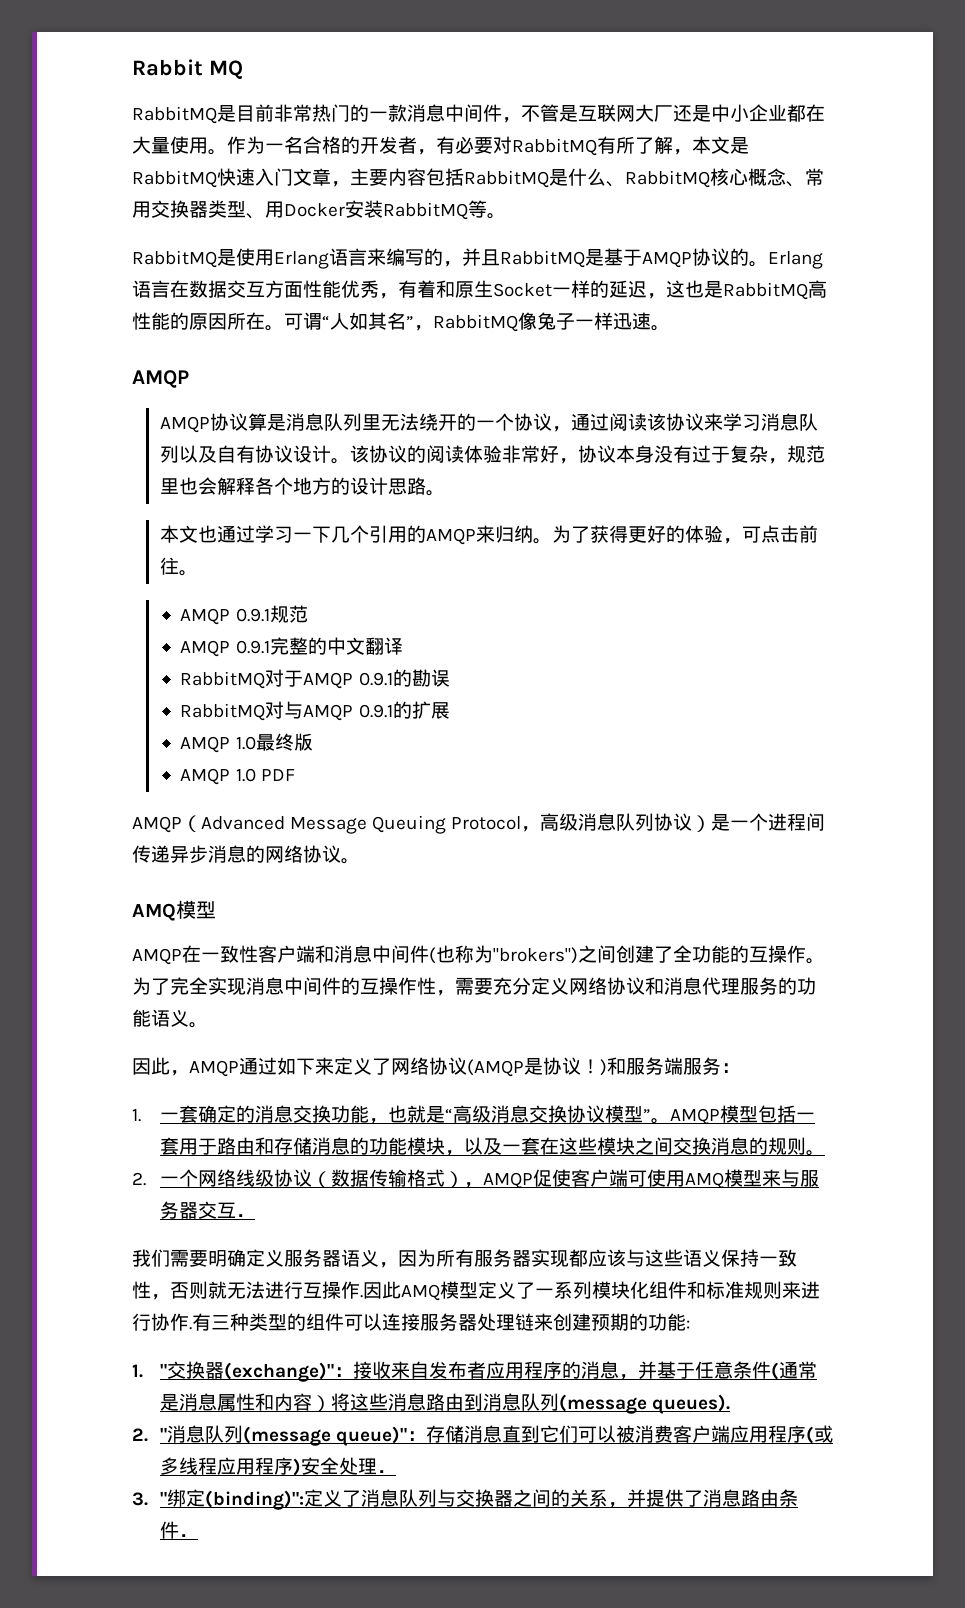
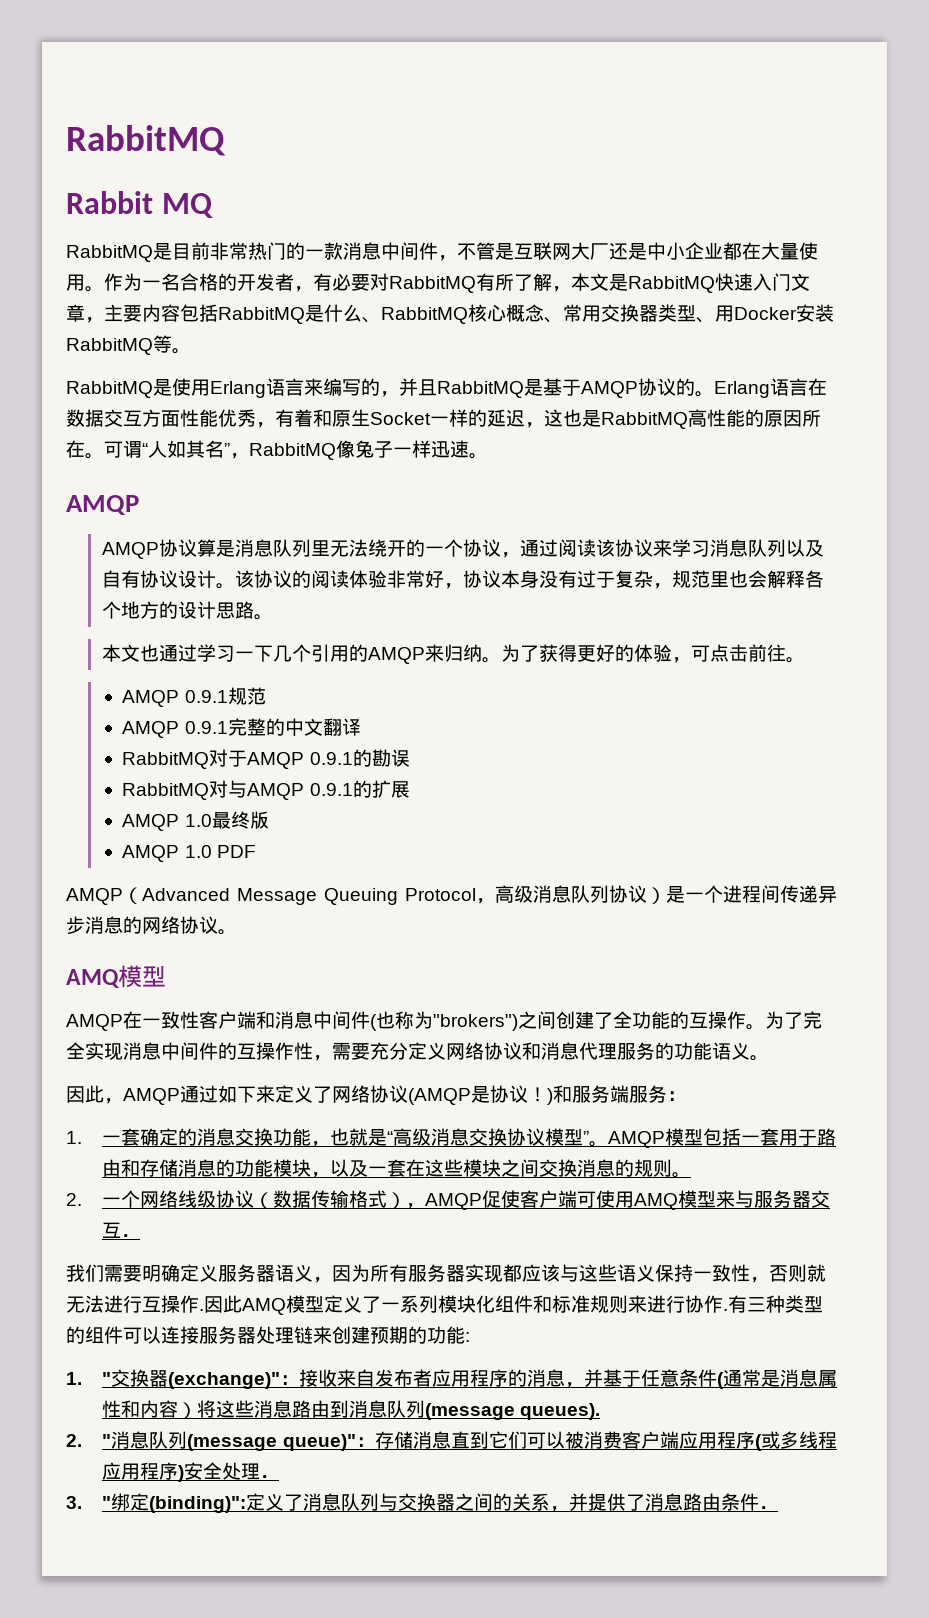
(132, 67) none -> [66,125,226,156] RabbitMQ //

